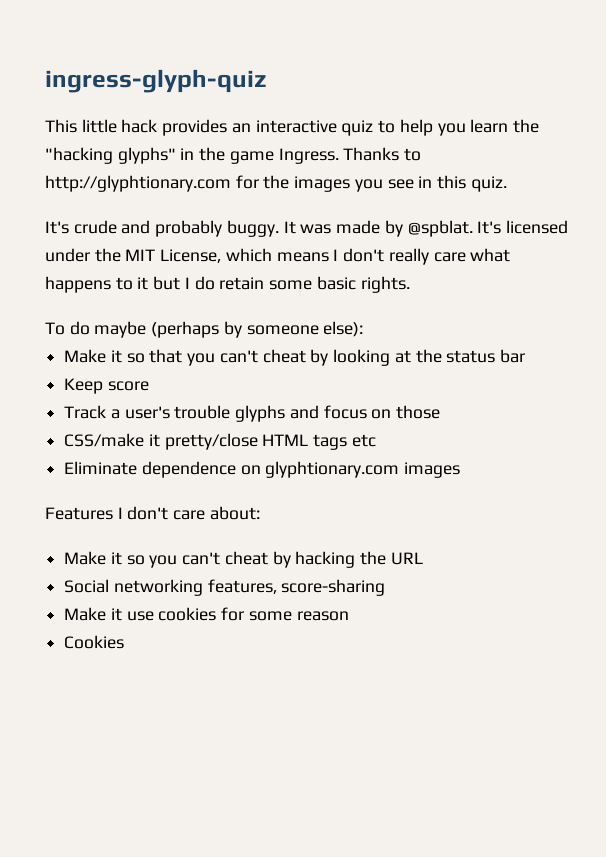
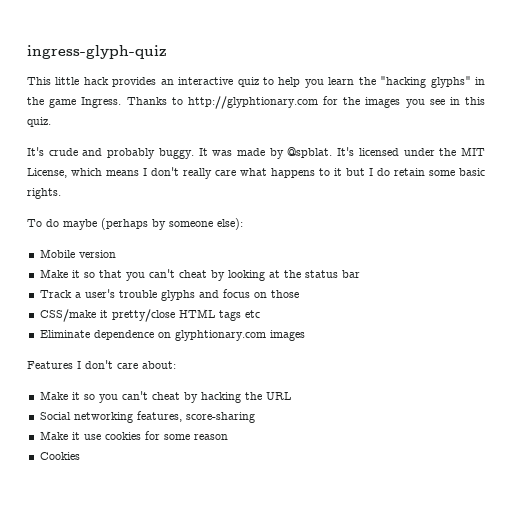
(364, 329) none -> [39,249,116,258] // Mobile version
[64,378,149,394] // Keep score -> (360, 274) none

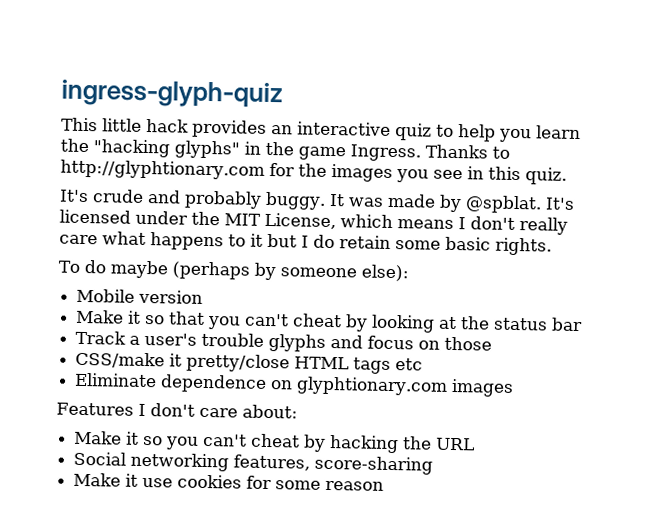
[39,452,80,460] // Cookies -> (385, 485) none

